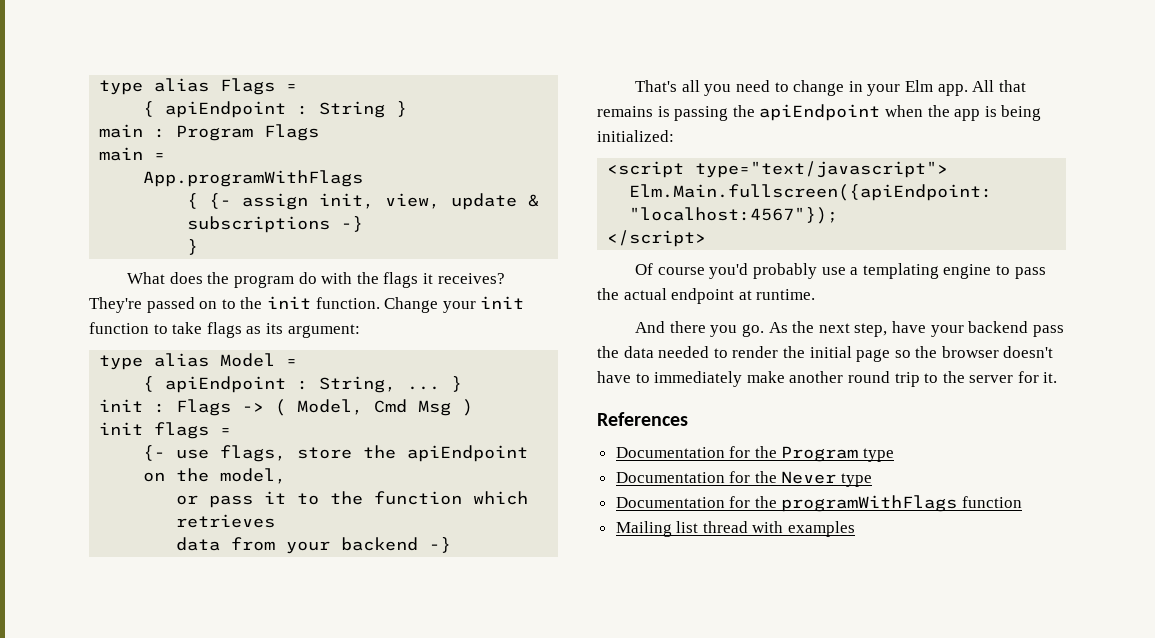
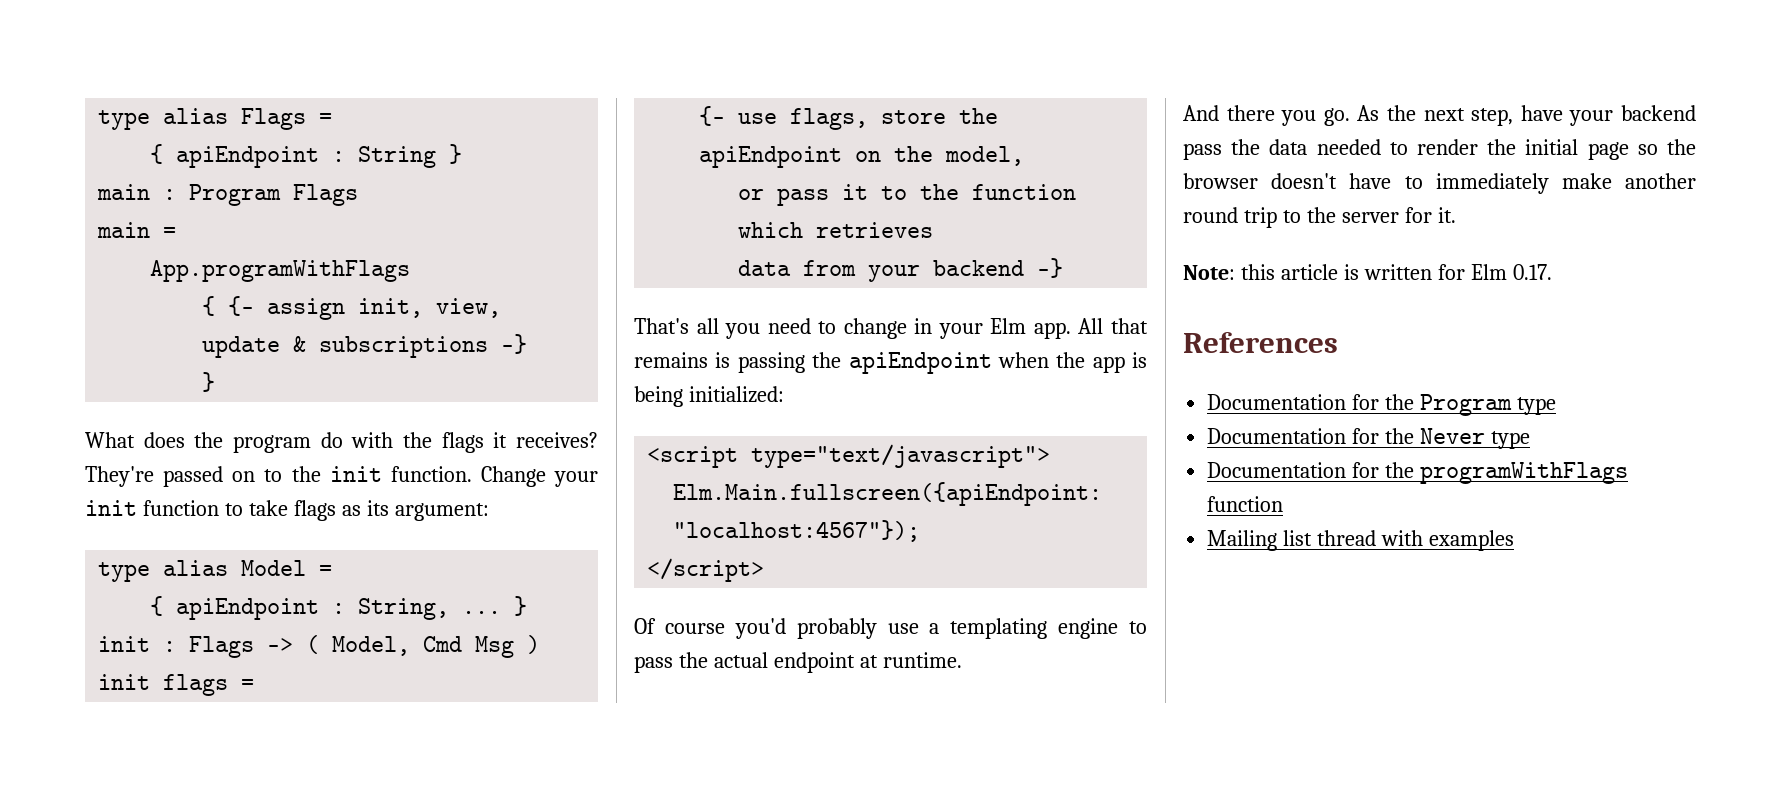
(1058, 377) none -> [1183,264,1552,280] // Note: this article is written for Elm 0.17.

